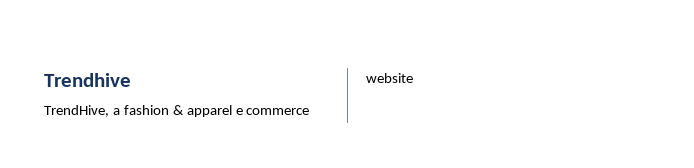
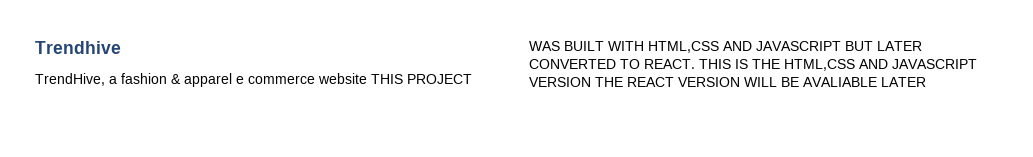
(413, 78) none -> [371,74,472,84] [529,41,922,53] [529,59,977,71] [529,77,926,87] THIS PROJECT WAS BUILT WITH HTML,CSS AND JAVASCRIPT BUT LATER CONVERTED TO REACT. THIS IS THE HTML,CSS AND JAVASCRIPT VERSION THE REACT VERSION WILL BE AVALIABLE LATER

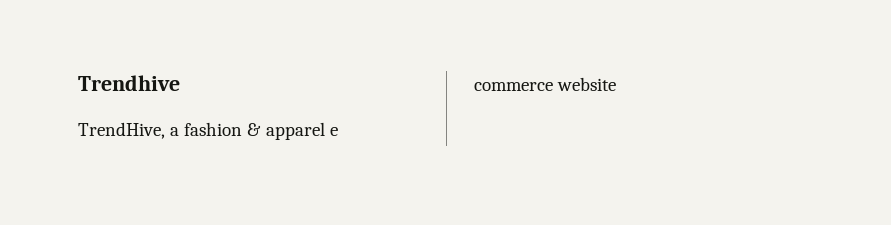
[371,74,472,84] [529,41,922,53] [529,59,977,71] [529,77,926,87] THIS PROJECT WAS BUILT WITH HTML,CSS AND JAVASCRIPT BUT LATER CONVERTED TO REACT. THIS IS THE HTML,CSS AND JAVASCRIPT VERSION THE REACT VERSION WILL BE AVALIABLE LATER -> (617, 84) none

